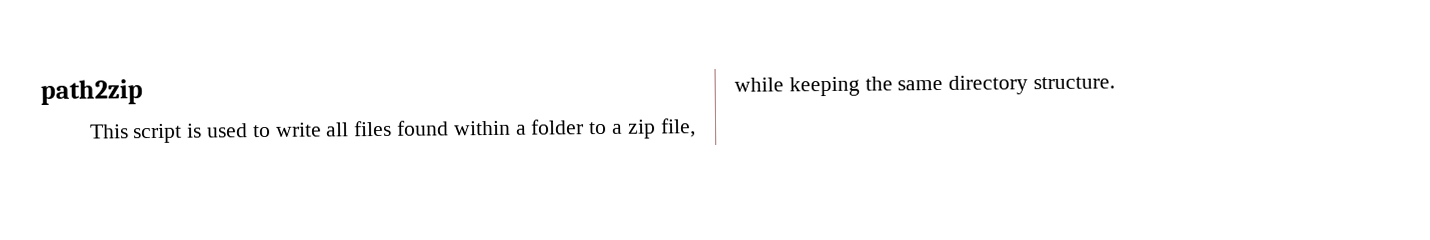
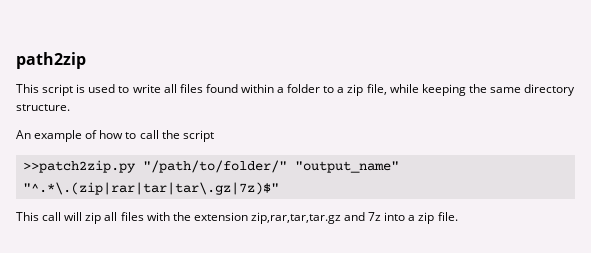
(1116, 83) none -> [16,130,214,142] [22,160,399,173] [22,182,279,195] [16,212,458,224] // An example of how to call the script // >>patch2zip.py "/path/to/folder/" "output_name" "^.*\.(zip|rar|tar|tar\.gz|7z)$" // This call will zip all files with the extension zip,rar,tar,tar.gz and 7z into a zip file.

